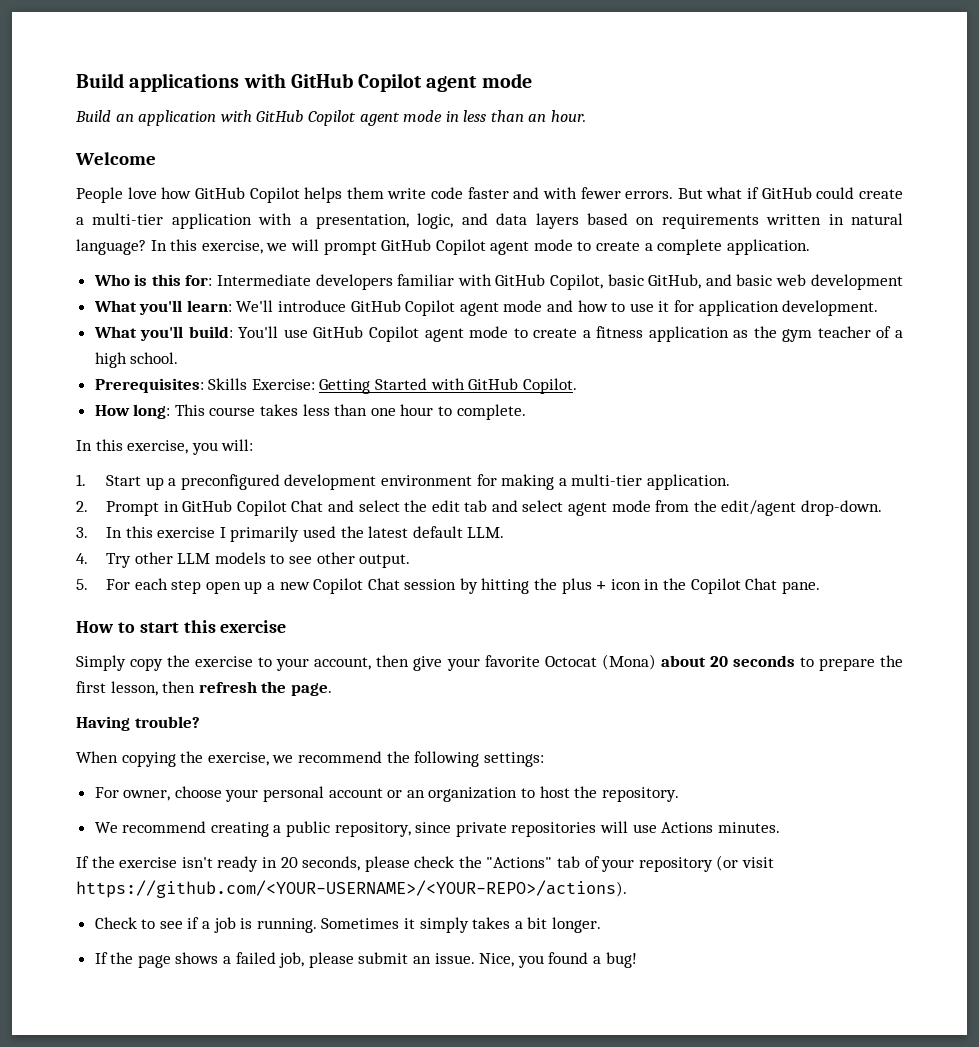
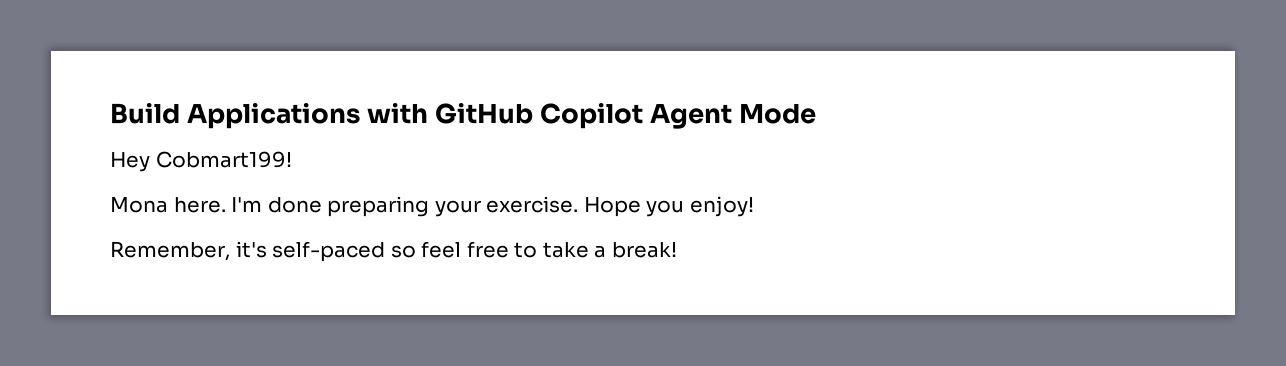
[76,73,532,92] [75,110,587,126] [75,152,156,165] [76,187,904,203] [76,213,903,229] [76,239,810,255] [93,274,903,290] [93,300,879,316] [93,326,903,342] [94,352,179,368] [94,378,577,394] [94,404,526,420] [76,439,254,455] [76,474,730,490] [76,500,882,516] [76,526,505,542] [76,552,411,568] [76,578,820,594] [76,620,287,633] [76,654,903,671] [76,681,332,696] [76,716,200,731] [76,751,544,767] [94,786,679,802] [94,821,780,837] [76,855,775,872] [76,880,627,898] [94,917,601,933] [94,952,637,968] Build applications with GitHub Copilot agent mode // Build an application with GitHub Copilot agent mode in less than an hour. // Welcome // People love how GitHub Copilot helps them write code faster and with fewer errors. But what if GitHub could create a multi-tier application with a presentation, logic, and data layers based on requirements written in natural language? In this exercise, we will prompt GitHub Copilot agent mode to create a complete application. // Who is this for: Intermediate developers familiar with GitHub Copilot, basic GitHub, and basic web development // What you'll learn: We'll introduce GitHub Copilot agent mode and how to use it for application development. // What you'll build: You'll use GitHub Copilot agent mode to create a fitness application as the gym teacher of a high school. // Prerequisites: Skills Exercise: Getting Started with GitHub Copilot. // How long: This course takes less than one hour to complete. // In this exercise, you will: // 1. Start up a preconfigured development environment for making a multi-tier application. // 2. Prompt in GitHub Copilot Chat and select the edit tab and select agent mode from the edit/agent drop-down. // 3. In this exercise I primarily used the latest default LLM. // 4. Try other LLM models to see other output. // 5. For each step open up a new Copilot Chat session by hitting the plus + icon in the Copilot Chat pane. // How to start this exercise // Simply copy the exercise to your account, then give your favorite Octocat (Mona) about 20 seconds to prepare the first lesson, then refresh the page. // Having trouble? // When copying the exercise, we recommend the following settings: // For owner, choose your personal account or an organization to host the repository. // We recommend creating a public repository, since private repositories will use Actions minutes. // If the exercise isn't ready in 20 seconds, please check the "Actions" tab of your repository (or visit https://github.com/<YOUR-USERNAME>/<YOUR-REPO>/actions). // Check to see if a job is running. Sometimes it simply takes a bit longer. // If the page shows a failed job, please submit an issue. Nice, you found a bug! -> [110,103,817,129] [110,151,292,172] [110,196,754,217] [110,241,677,262] Build Applications with GitHub Copilot Agent Mode // Hey Cobmart199! // Mona here. I'm done preparing your exercise. Hope you enjoy! // Remember, it's self-paced so feel free to take a break!

